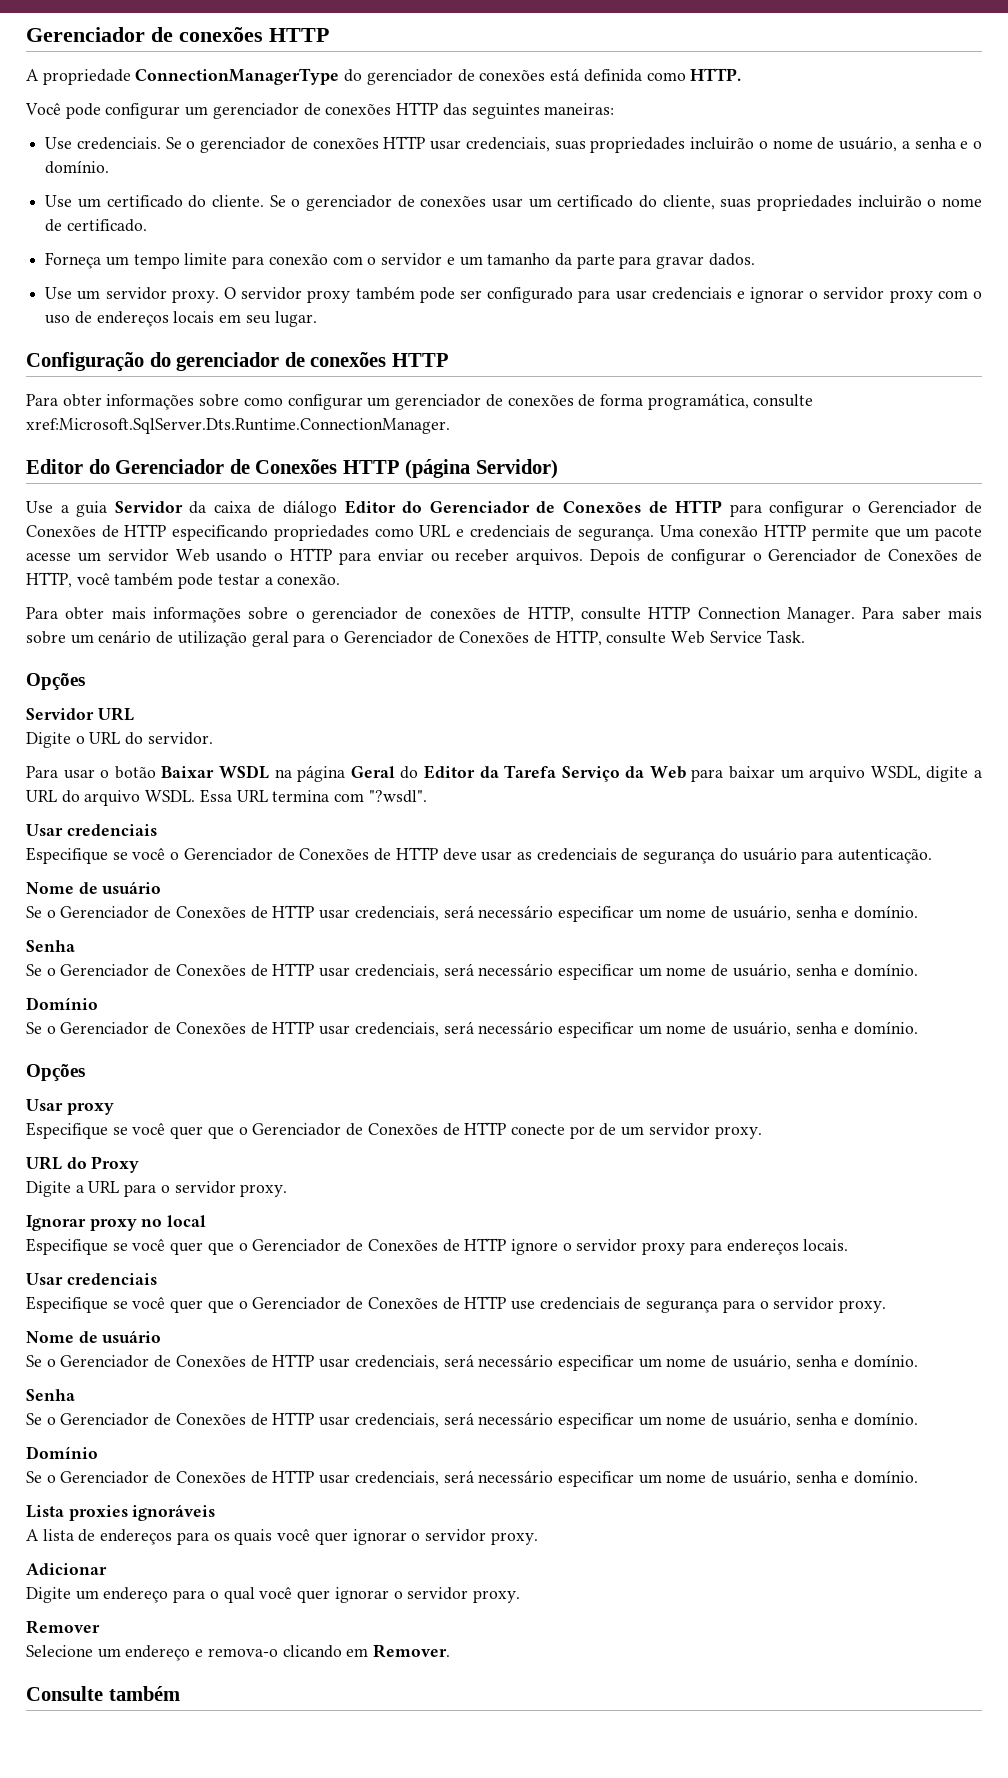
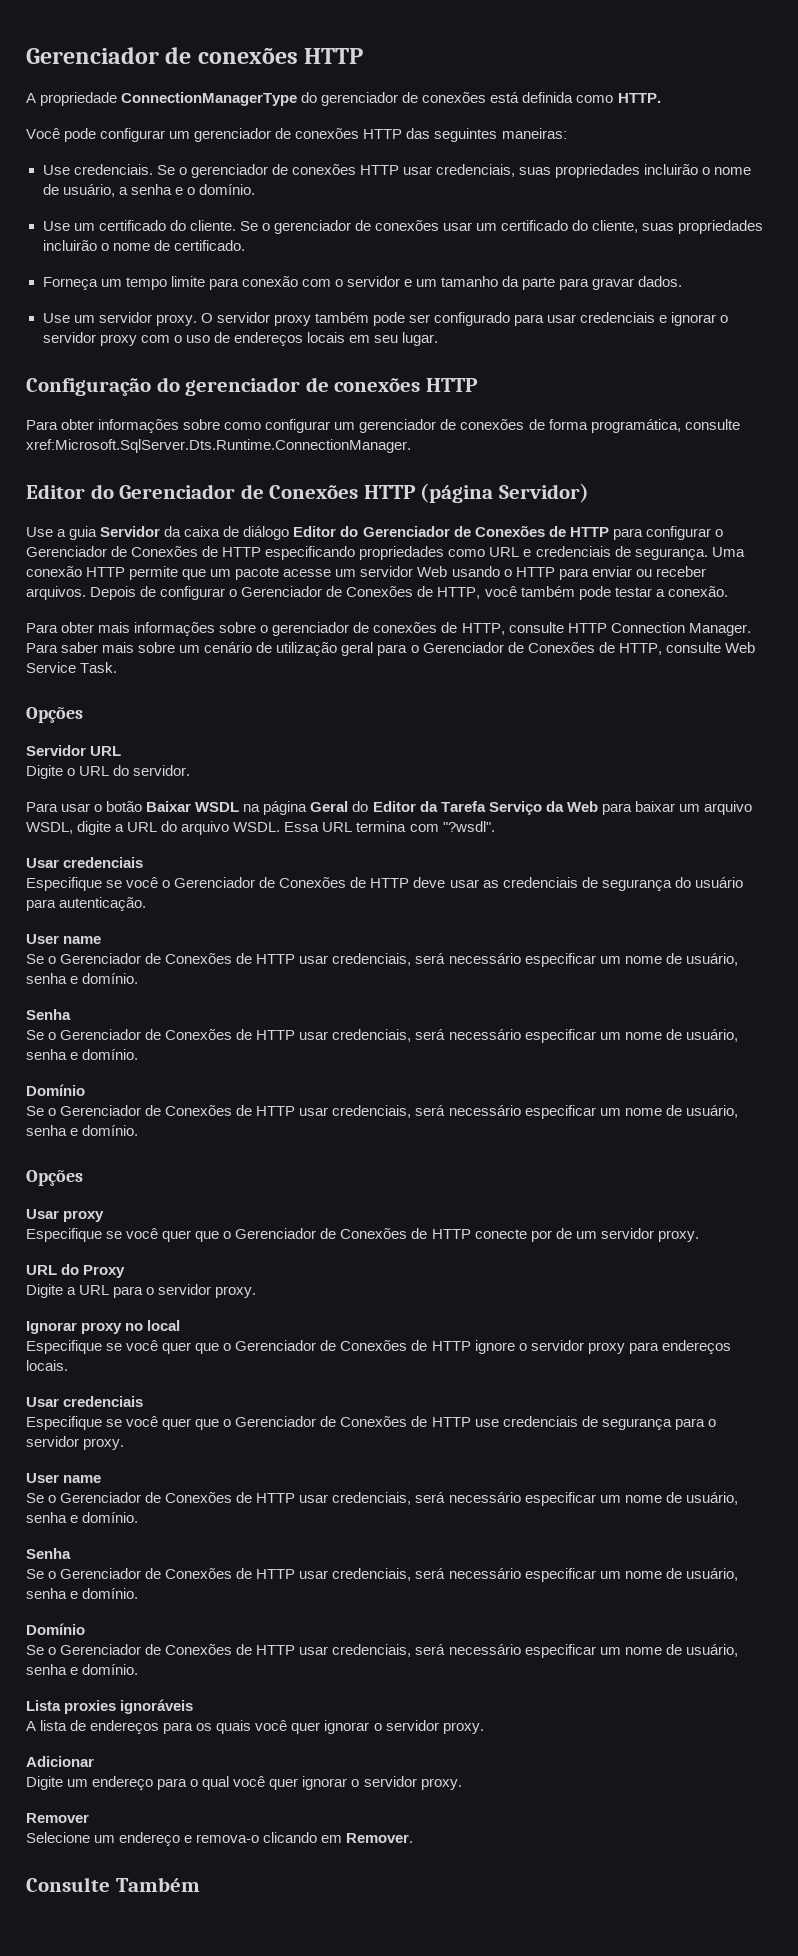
[26,881,162,894] Nome de usuário -> [26,934,102,944] User name
[26,1330,162,1343] Nome de usuário -> [26,1473,102,1483] User name
[108,1686,180,1701] também -> [115,1877,200,1892] Também

